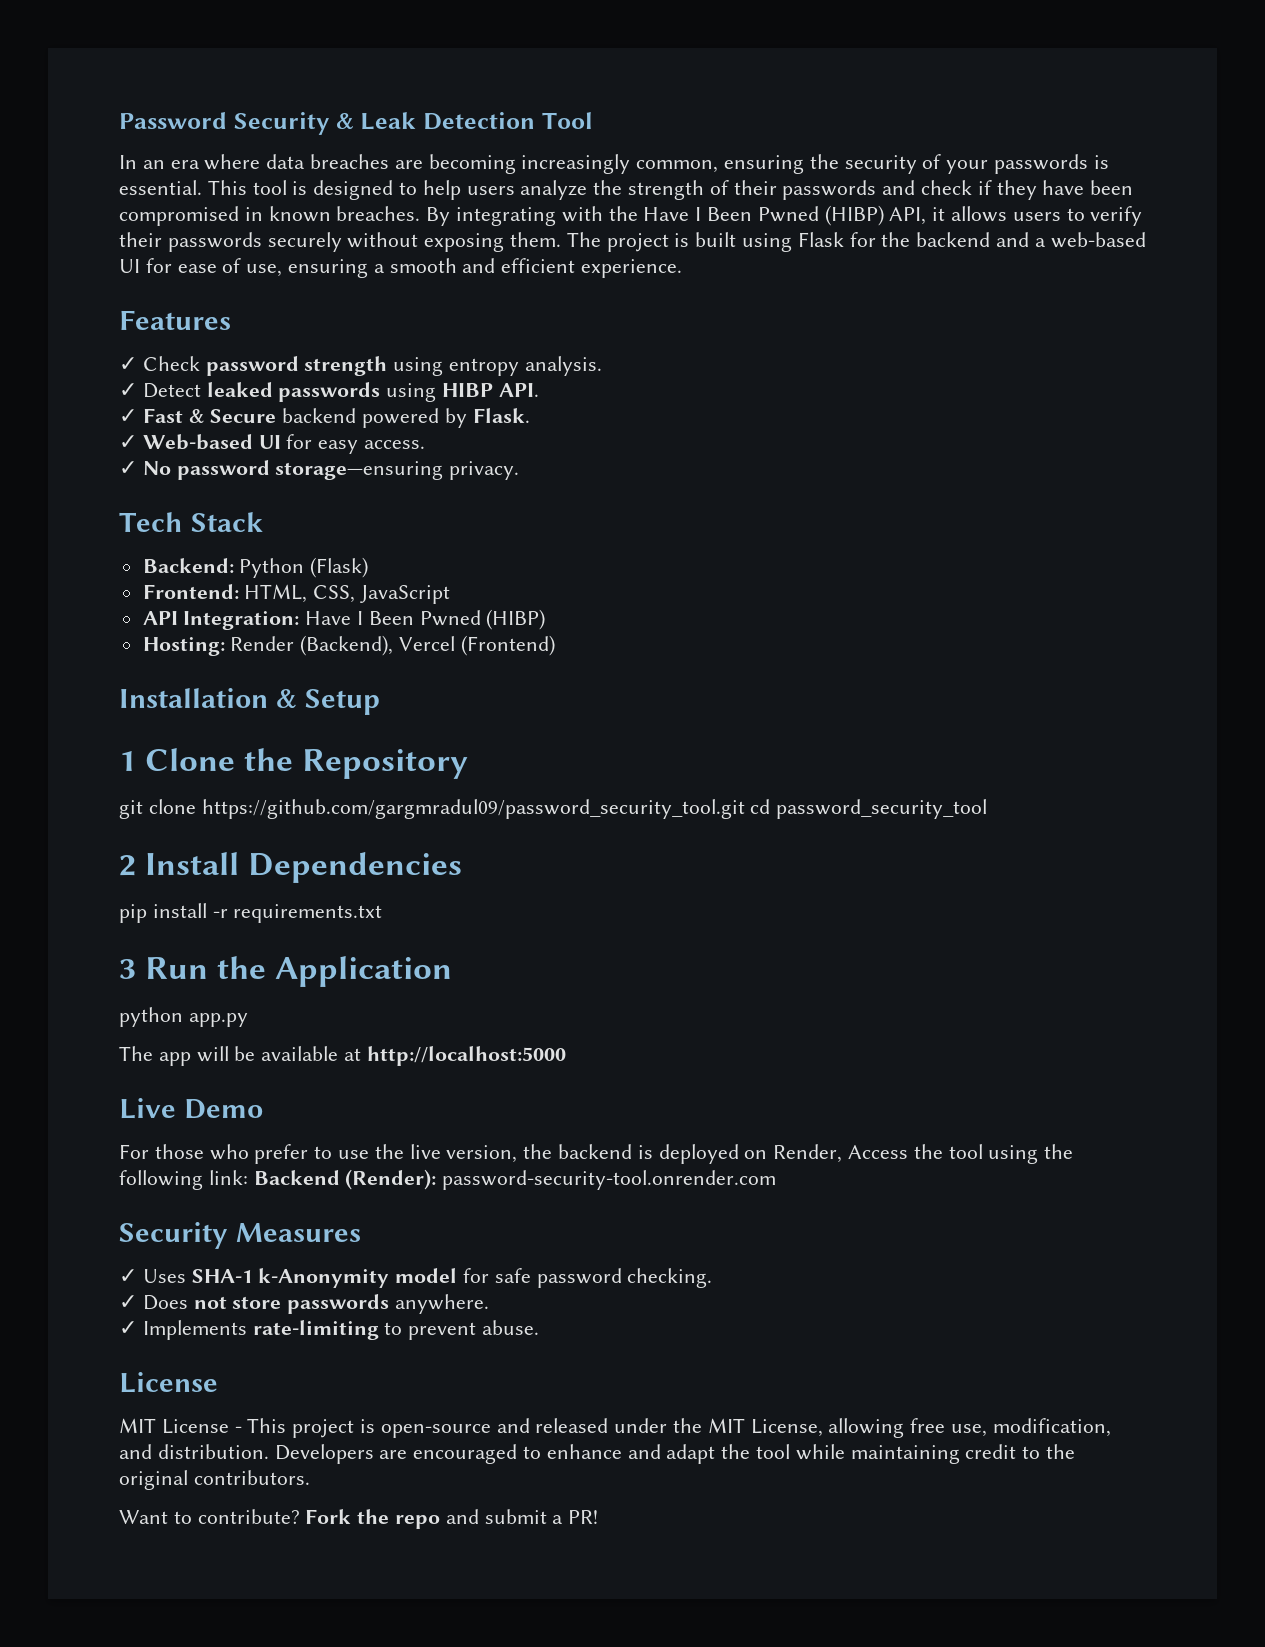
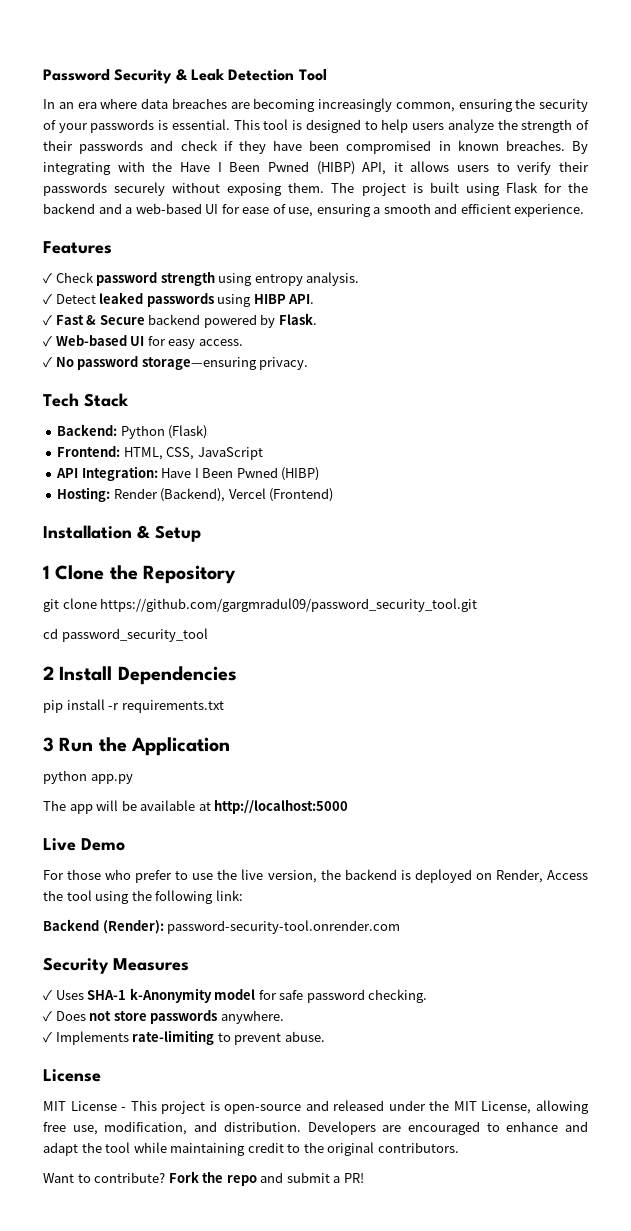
(745, 809) none -> (478, 605) //
(248, 1177) none -> (243, 895) //

